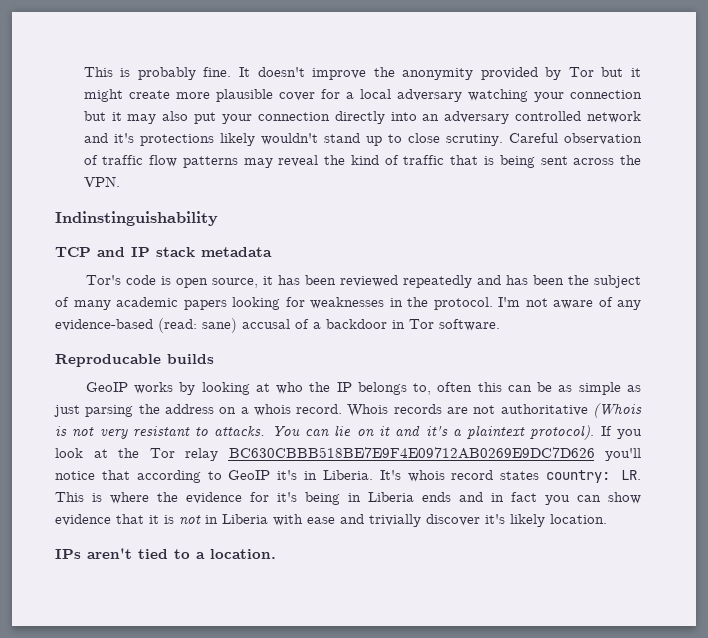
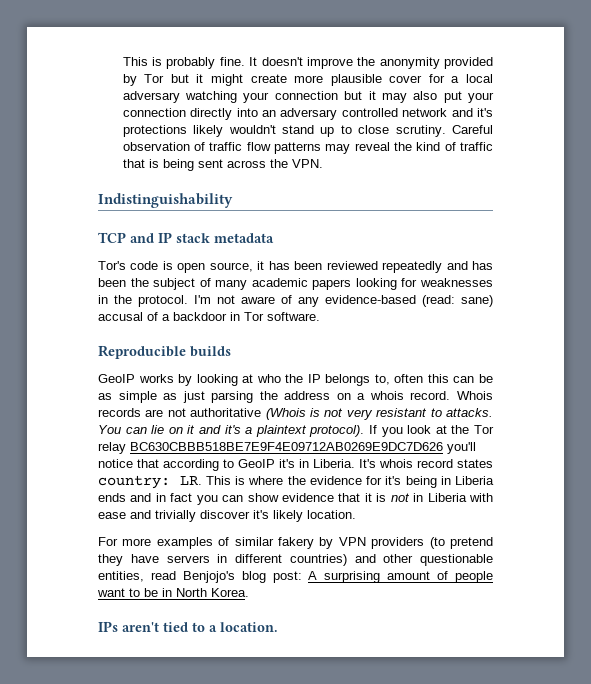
[55,211,218,226] Indinstinguishability -> [98,193,233,208] Indistinguishability
[55,354,161,367] Reproducable -> [98,345,186,359] Reproducible
(607, 519) none -> [98,537,493,549] [98,554,493,566] [98,571,494,583] [97,588,249,597] // For more examples of similar fakery by VPN providers (to pretend they have servers in different countries) and other questionable entities, read Benjojo's blog post: A surprising amount of people want to be in North Korea.

